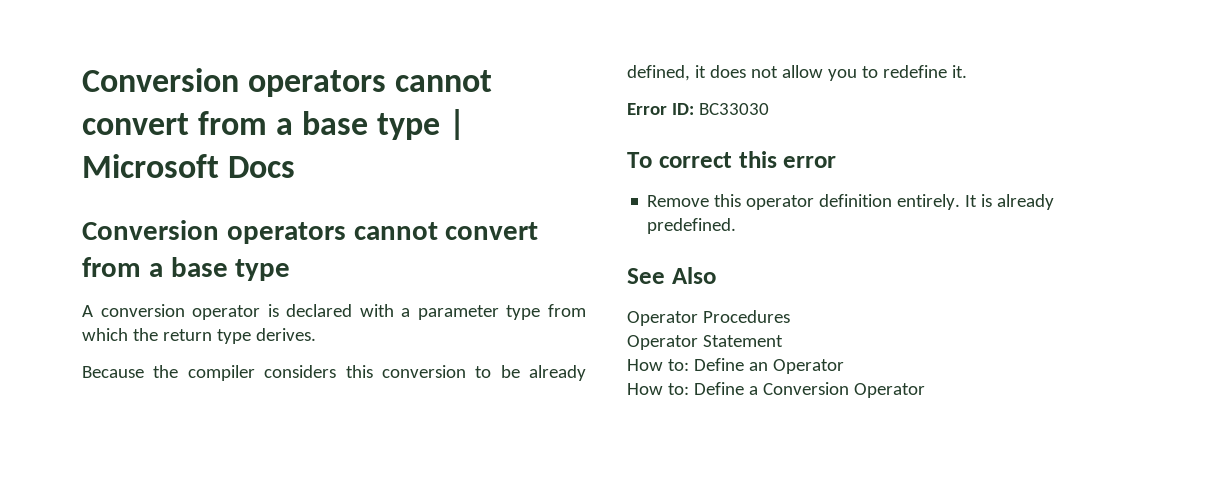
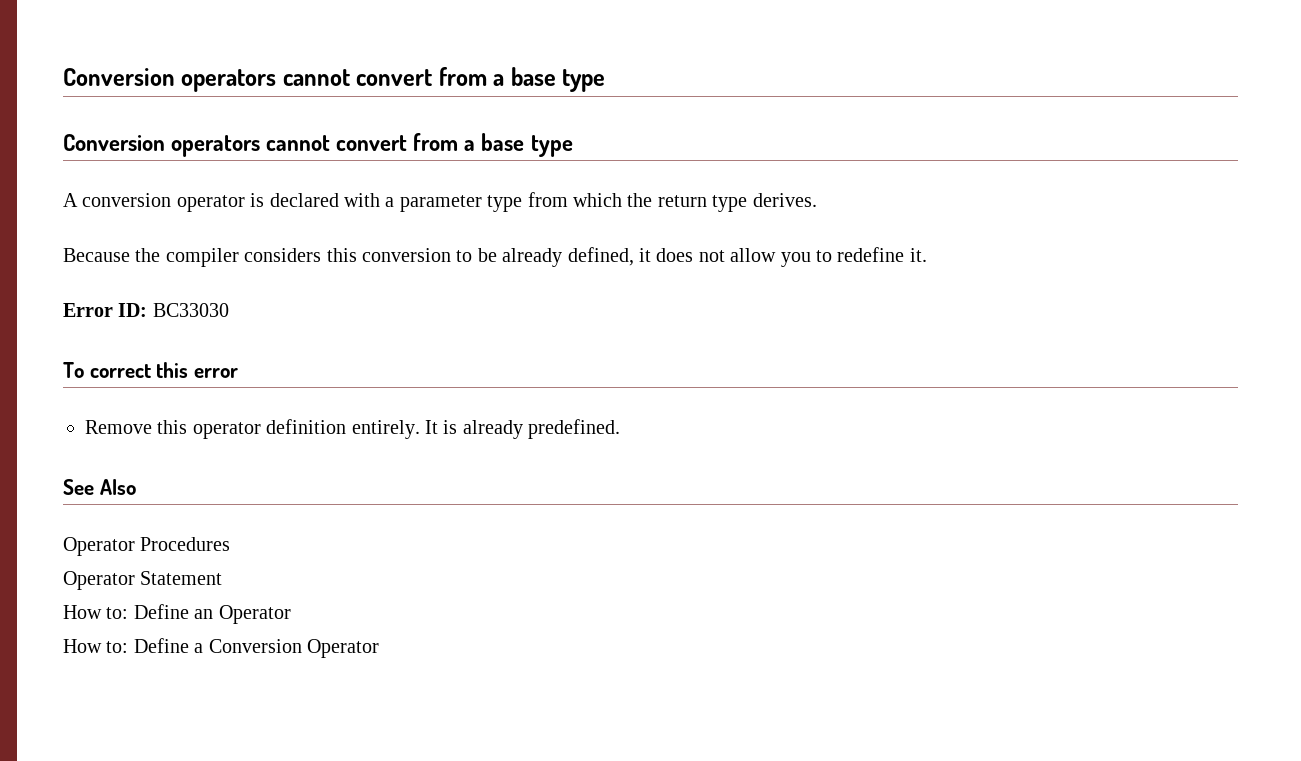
[82,68,493,97] [82,109,466,140] [82,154,296,178] Conversion operators cannot convert from a base type | Microsoft Docs -> [63,67,606,92] Conversion operators cannot convert from a base type

